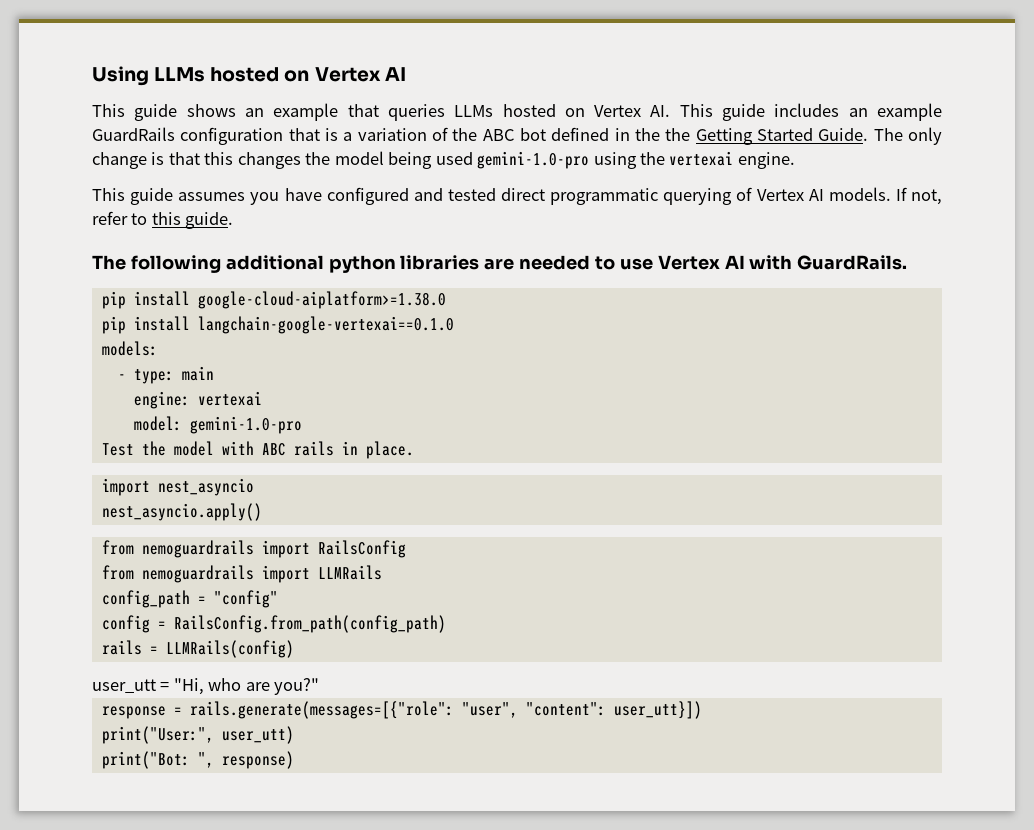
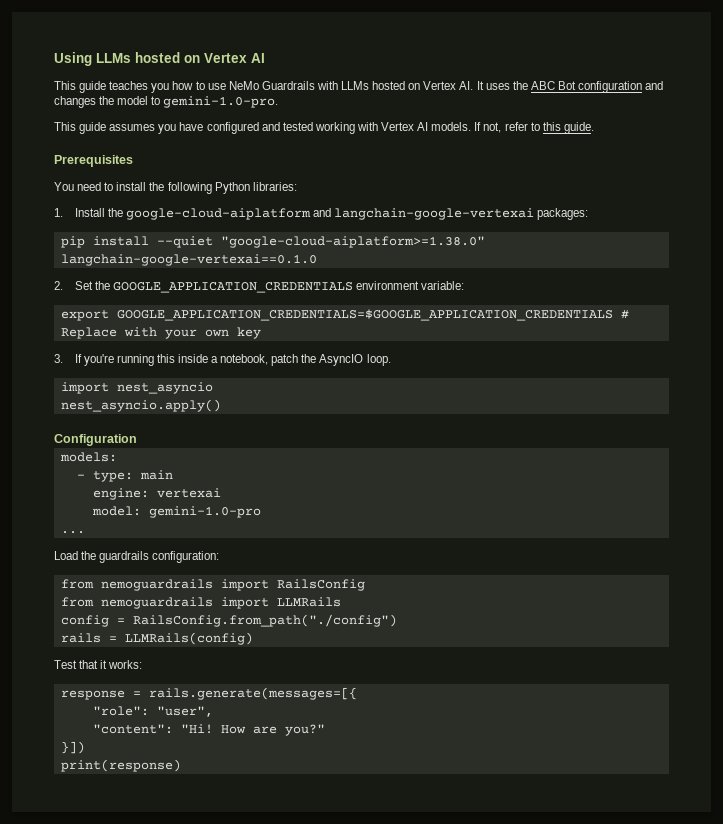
[186,103,445,121] shows an example that queries -> [109,81,338,93] teaches you how to use NeMo Guardrails with
[679,103,942,121] [92,127,943,145] [92,151,795,169] This guide includes an example GuardRails configuration that is a variation of the ABC bot defined in the the Getting Started Guide. The only change is that this changes the model being used gemini-1.0-pro using the vertexai engine. -> [476,81,664,93] [54,96,279,108] It uses the ABC Bot configuration and changes the model to gemini-1.0-pro.
[501,187,753,205] direct programmatic querying of -> [314,122,378,134] working with
[92,255,908,273] [101,291,446,309] [101,316,454,334] The following additional python libraries are needed to use Vertex AI with GuardRails. // pip install google-cloud-aiplatform>=1.38.0 // pip install langchain-google-vertexai==0.1.0 -> [54,155,133,167] [54,182,297,194] [54,208,589,220] [60,236,485,248] [60,254,317,266] [54,281,464,293] [60,309,629,321] [60,327,261,339] [54,354,391,366] [60,382,213,394] [60,399,221,412] [54,434,137,446] Prerequisites // You need to install the following Python libraries: // 1. Install the google-cloud-aiplatform and langchain-google-vertexai packages: // pip install --quiet "google-cloud-aiplatform>=1.38.0" langchain-google-vertexai==0.1.0 // 2. Set the GOOGLE_APPLICATION_CREDENTIALS environment variable: // export GOOGLE_APPLICATION_CREDENTIALS=$GOOGLE_APPLICATION_CREDENTIALS # Replace with your own key // 3. If you're running this inside a notebook, patch the AsyncIO loop. // import nest_asyncio // nest_asyncio.apply() // Configuration
[101,441,414,459] [101,478,254,496] [101,503,262,521] Test the model with ABC rails in place. // import nest_asyncio // nest_asyncio.apply() -> [60,531,85,534] [54,551,220,563] ... // Load the guardrails configuration:
[101,590,278,608] // config_path = "config" -> (341, 602) none
[173,615,446,633] RailsConfig.from_path(config_path) -> [132,614,397,627] RailsConfig.from_path("./config")
[92,678,320,695] [101,701,702,719] [101,726,294,744] [101,751,294,769] user_utt = "Hi, who are you?" // response = rails.generate(messages=[{"role": "user", "content": user_utt}]) // print("User:", user_utt) // print("Bot: ", response) -> [54,660,143,669] [60,687,357,700] [92,706,213,717] [92,724,325,736] [60,741,85,754] [60,759,181,772] Test that it works: // response = rails.generate(messages=[{ // "role": "user", // "content": "Hi! How are you?" // }]) // print(response)

